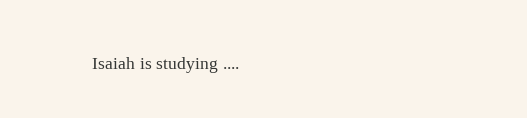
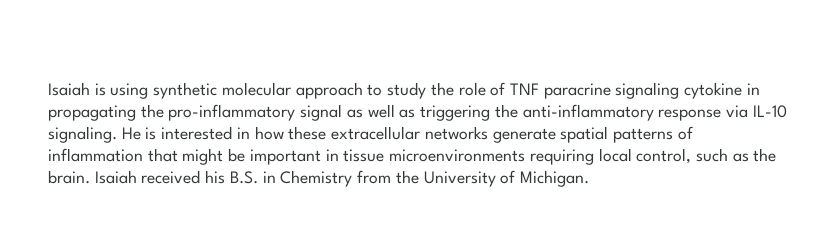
[156,57,240,73] studying .... -> [110,82,760,99] [48,104,787,121] [48,126,693,143] [48,148,777,165] [48,170,589,187] using synthetic molecular approach to study the role of TNF paracrine signaling cytokine in propagating the pro-inflammatory signal as well as triggering the anti-inflammatory response via IL-10 signaling. He is interested in how these extracellular networks generate spatial patterns of inflammation that might be important in tissue microenvironments requiring local control, such as the brain. Isaiah received his B.S. in Chemistry from the University of Michigan.

